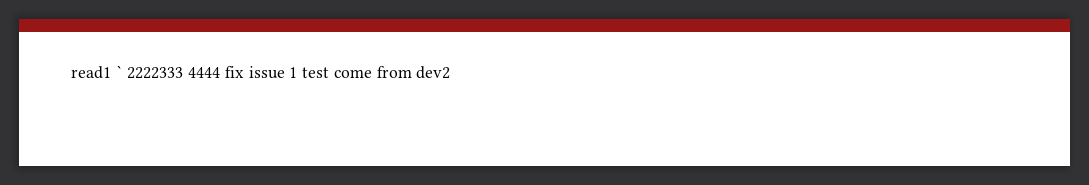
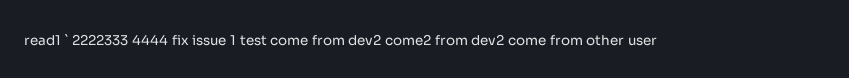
(451, 72) none -> [385,34,657,46] come2 from dev2 come from other user

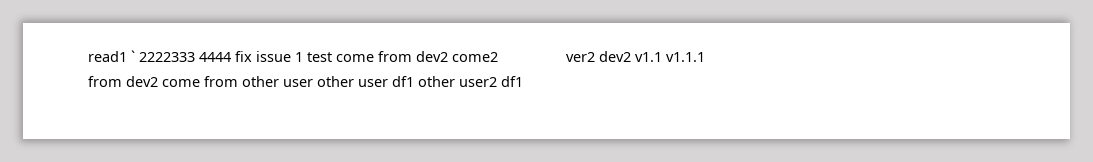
(657, 41) none -> [317,76,523,87] [566,51,705,62] other user df1 other user2 df1 ver2 dev2 v1.1 v1.1.1

